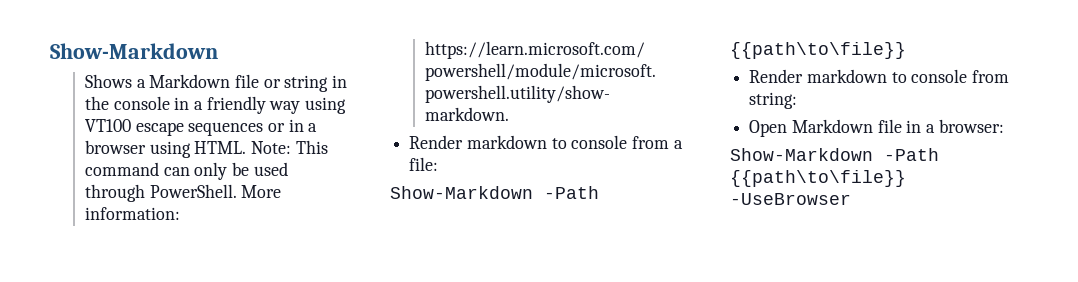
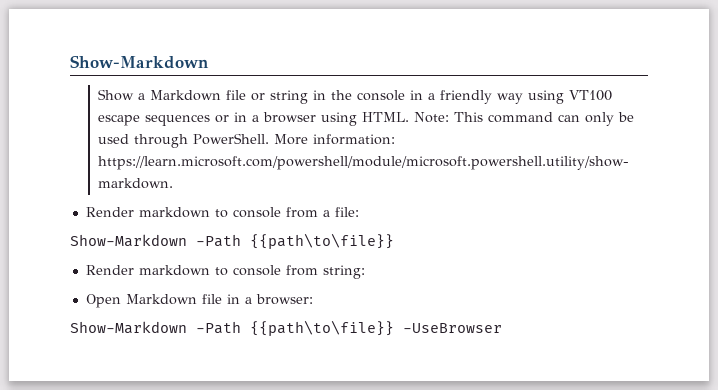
[84,74,132,88] Shows -> [98,89,135,101] Show

